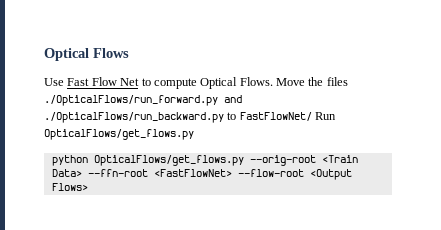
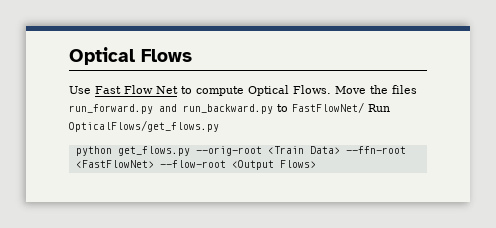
[44,95,242,106] [44,112,224,123] ./OpticalFlows/run_forward.py and ./OpticalFlows/run_backward.py -> [69,104,273,114] run_forward.py and run_backward.py
[93,155,244,166] OpticalFlows/get_flows.py -> [117,146,190,156] get_flows.py

